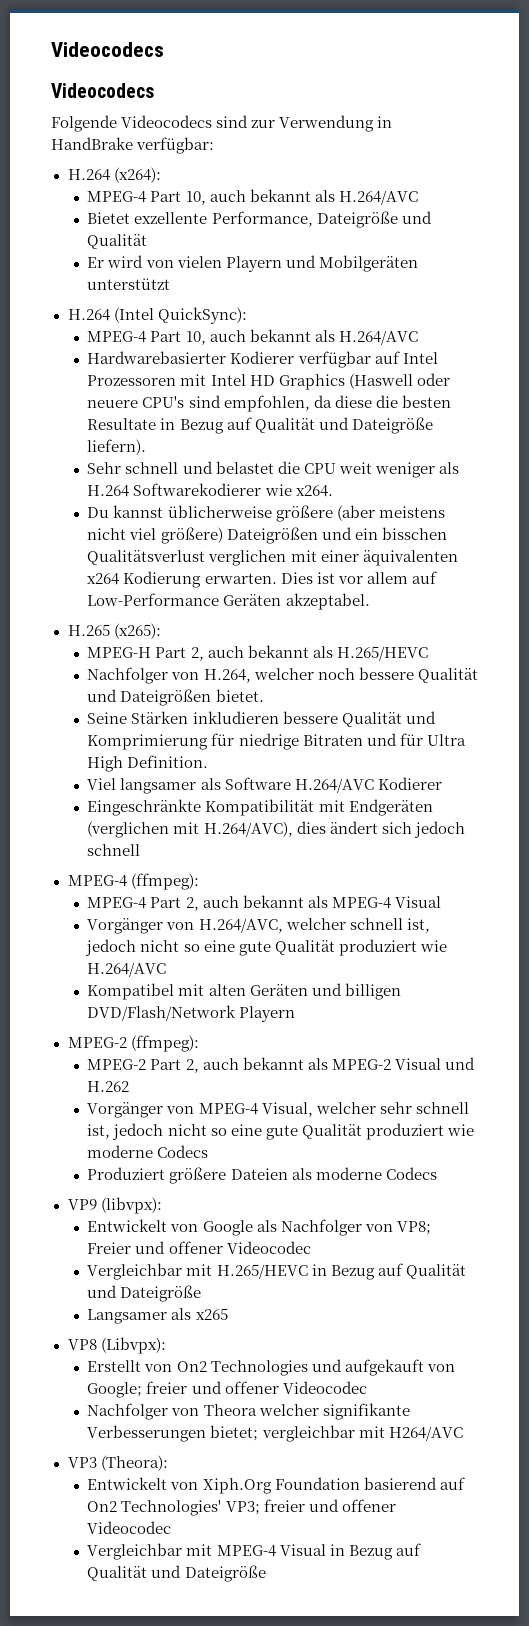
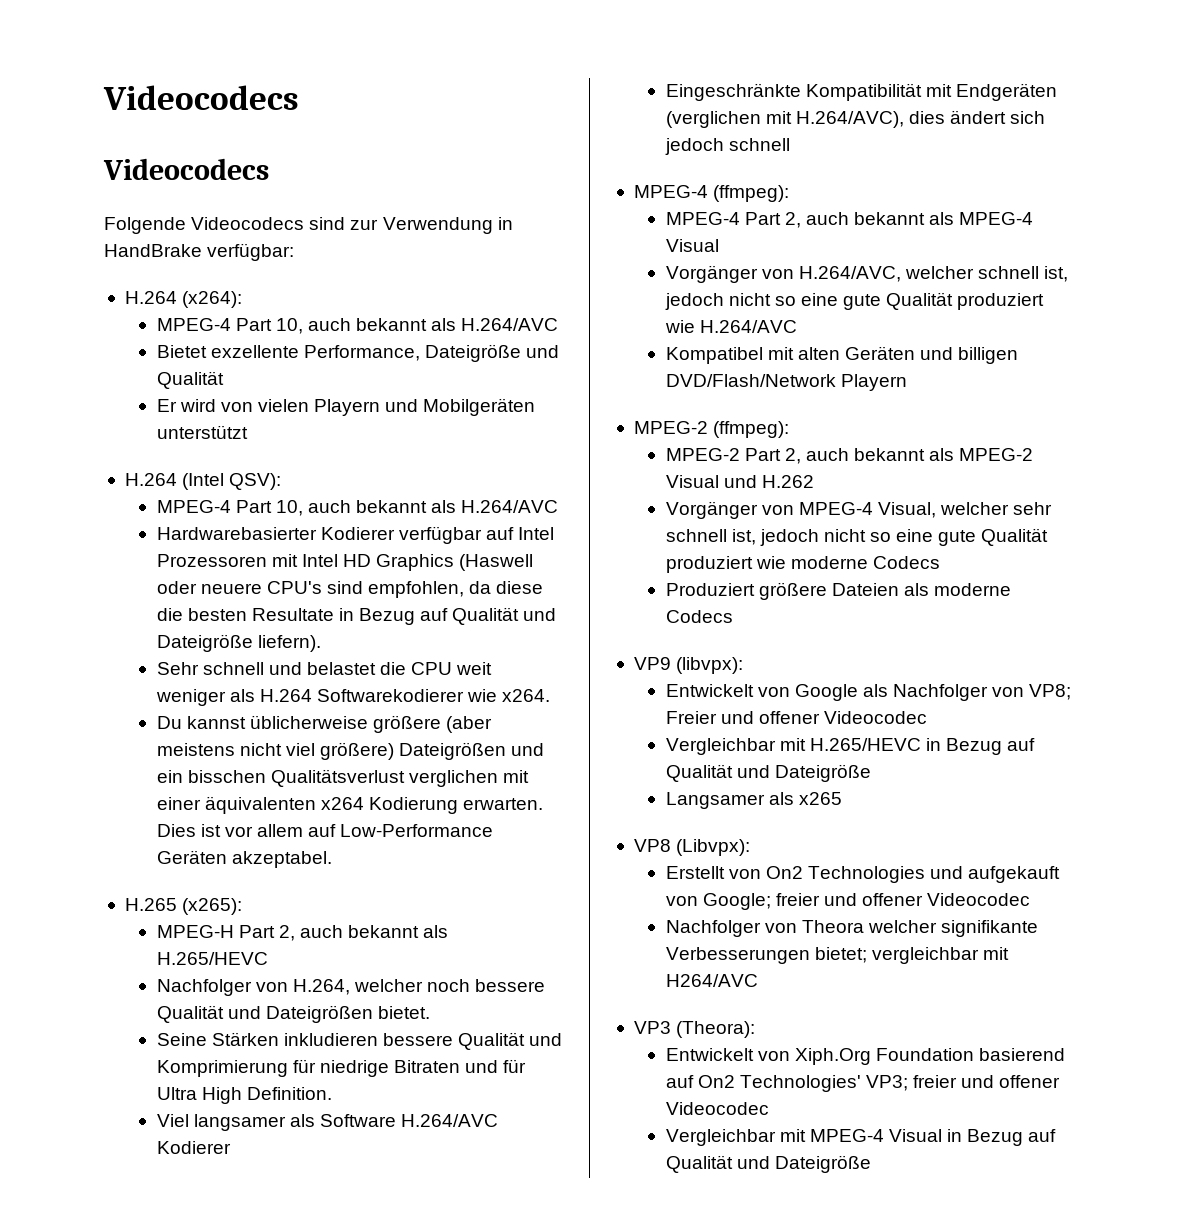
[157,307,247,324] QuickSync): -> [229,473,282,490] QSV):

